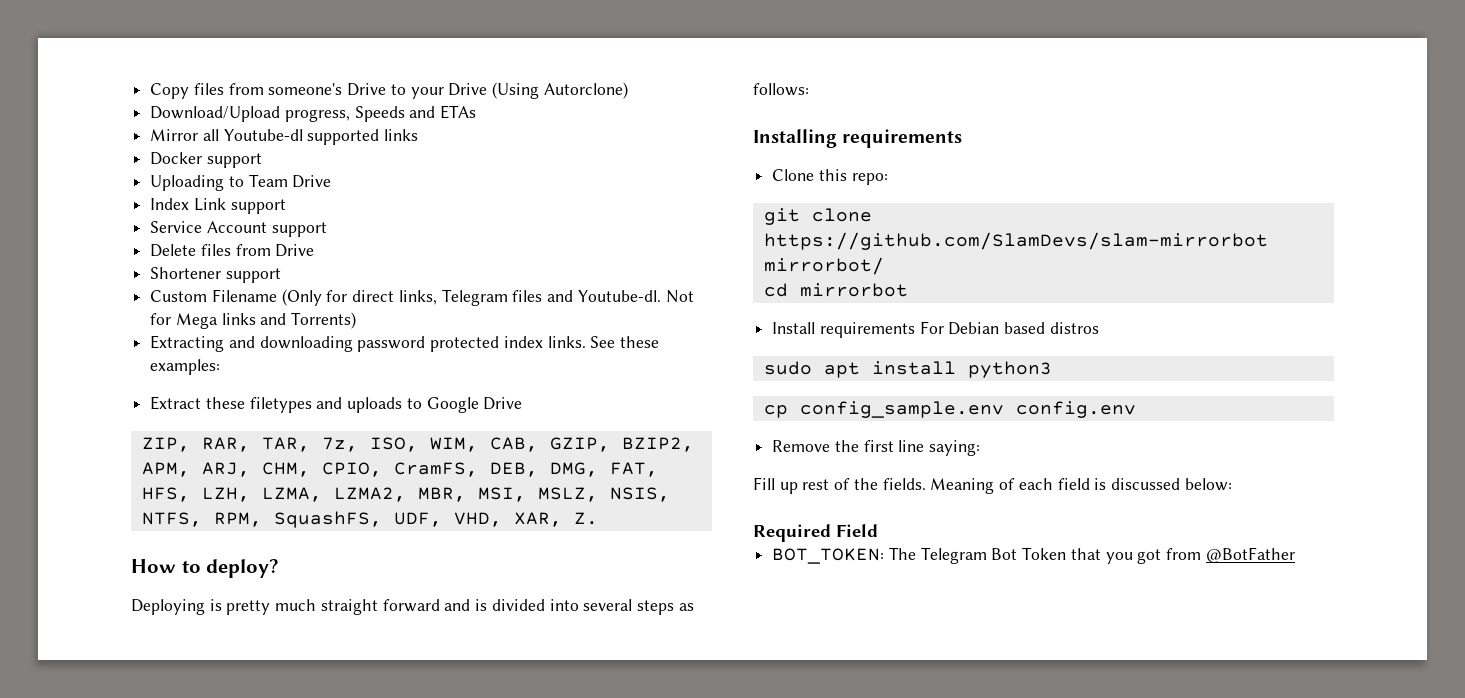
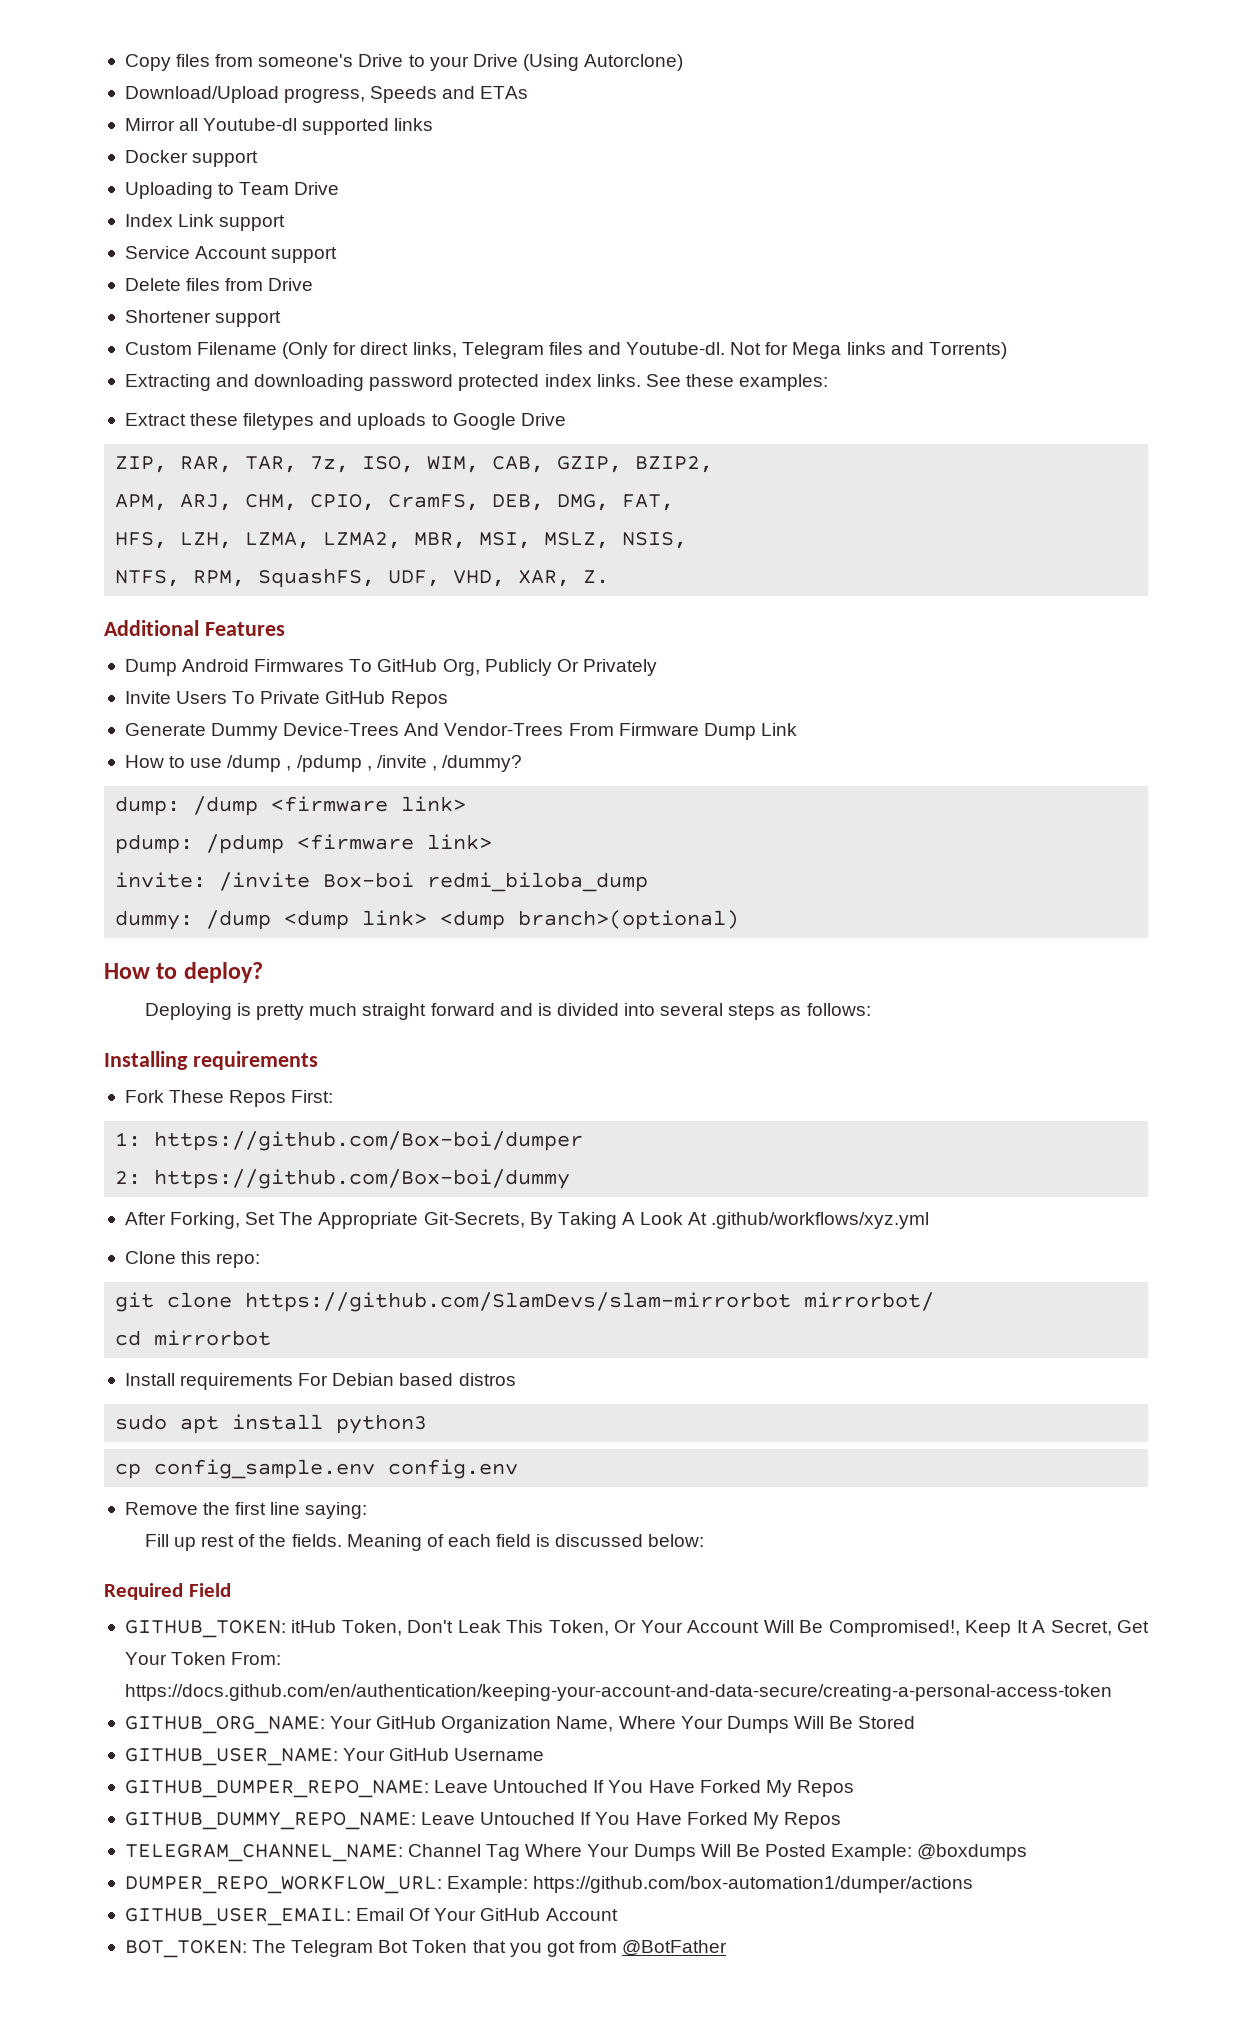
(598, 518) none -> [104,620,285,636] [124,659,657,676] [124,691,448,708] [124,723,797,740] [124,755,523,772] [115,796,467,816] [115,834,493,854] [115,872,649,892] [115,910,740,930] // Additional Features // Dump Android Firmwares To GitHub Org, Publicly Or Privately // Invite Users To Private GitHub Repos // Generate Dummy Device-Trees And Vendor-Trees From Firmware Dump Link // How to use /dump , /pdump , /invite , /dummy? // dump: /dump <firmware link> // pdump: /pdump <firmware link> // invite: /invite Box-boi redmi_biloba_dump // dummy: /dump <dump link> <dump branch>(optional)
(963, 138) none -> [124,1090,334,1107] [115,1131,584,1151] [115,1169,571,1189] [124,1212,930,1229] // Fork These Repos First: // 1: https://github.com/Box-boi/dumper // 2: https://github.com/Box-boi/dummy // After Forking, Set The Appropriate Git-Secrets, By Taking A Look At .github/workflows/xyz.yml
(878, 530) none -> [124,1619,1150,1638] [124,1652,282,1665] [124,1684,1112,1701] [124,1716,916,1734] [124,1748,545,1766] [124,1780,854,1798] [124,1812,841,1830] [124,1844,1028,1862] [124,1875,974,1894] [124,1908,618,1926] // GITHUB_TOKEN: itHub Token, Don't Leak This Token, Or Your Account Will Be Compromised!, Keep It A Secret, Get Your Token From: https://docs.github.com/en/authentication/keeping-your-account-and-data-secure/creating-a-personal-access-token // GITHUB_ORG_NAME: Your GitHub Organization Name, Where Your Dumps Will Be Stored // GITHUB_USER_NAME: Your GitHub Username // GITHUB_DUMPER_REPO_NAME: Leave Untouched If You Have Forked My Repos // GITHUB_DUMMY_REPO_NAME: Leave Untouched If You Have Forked My Repos // TELEGRAM_CHANNEL_NAME: Channel Tag Where Your Dumps Will Be Posted Example: @boxdumps // DUMPER_REPO_WORKFLOW_URL: Example: https://github.com/box-automation1/dumper/actions // GITHUB_USER_EMAIL: Email Of Your GitHub Account

